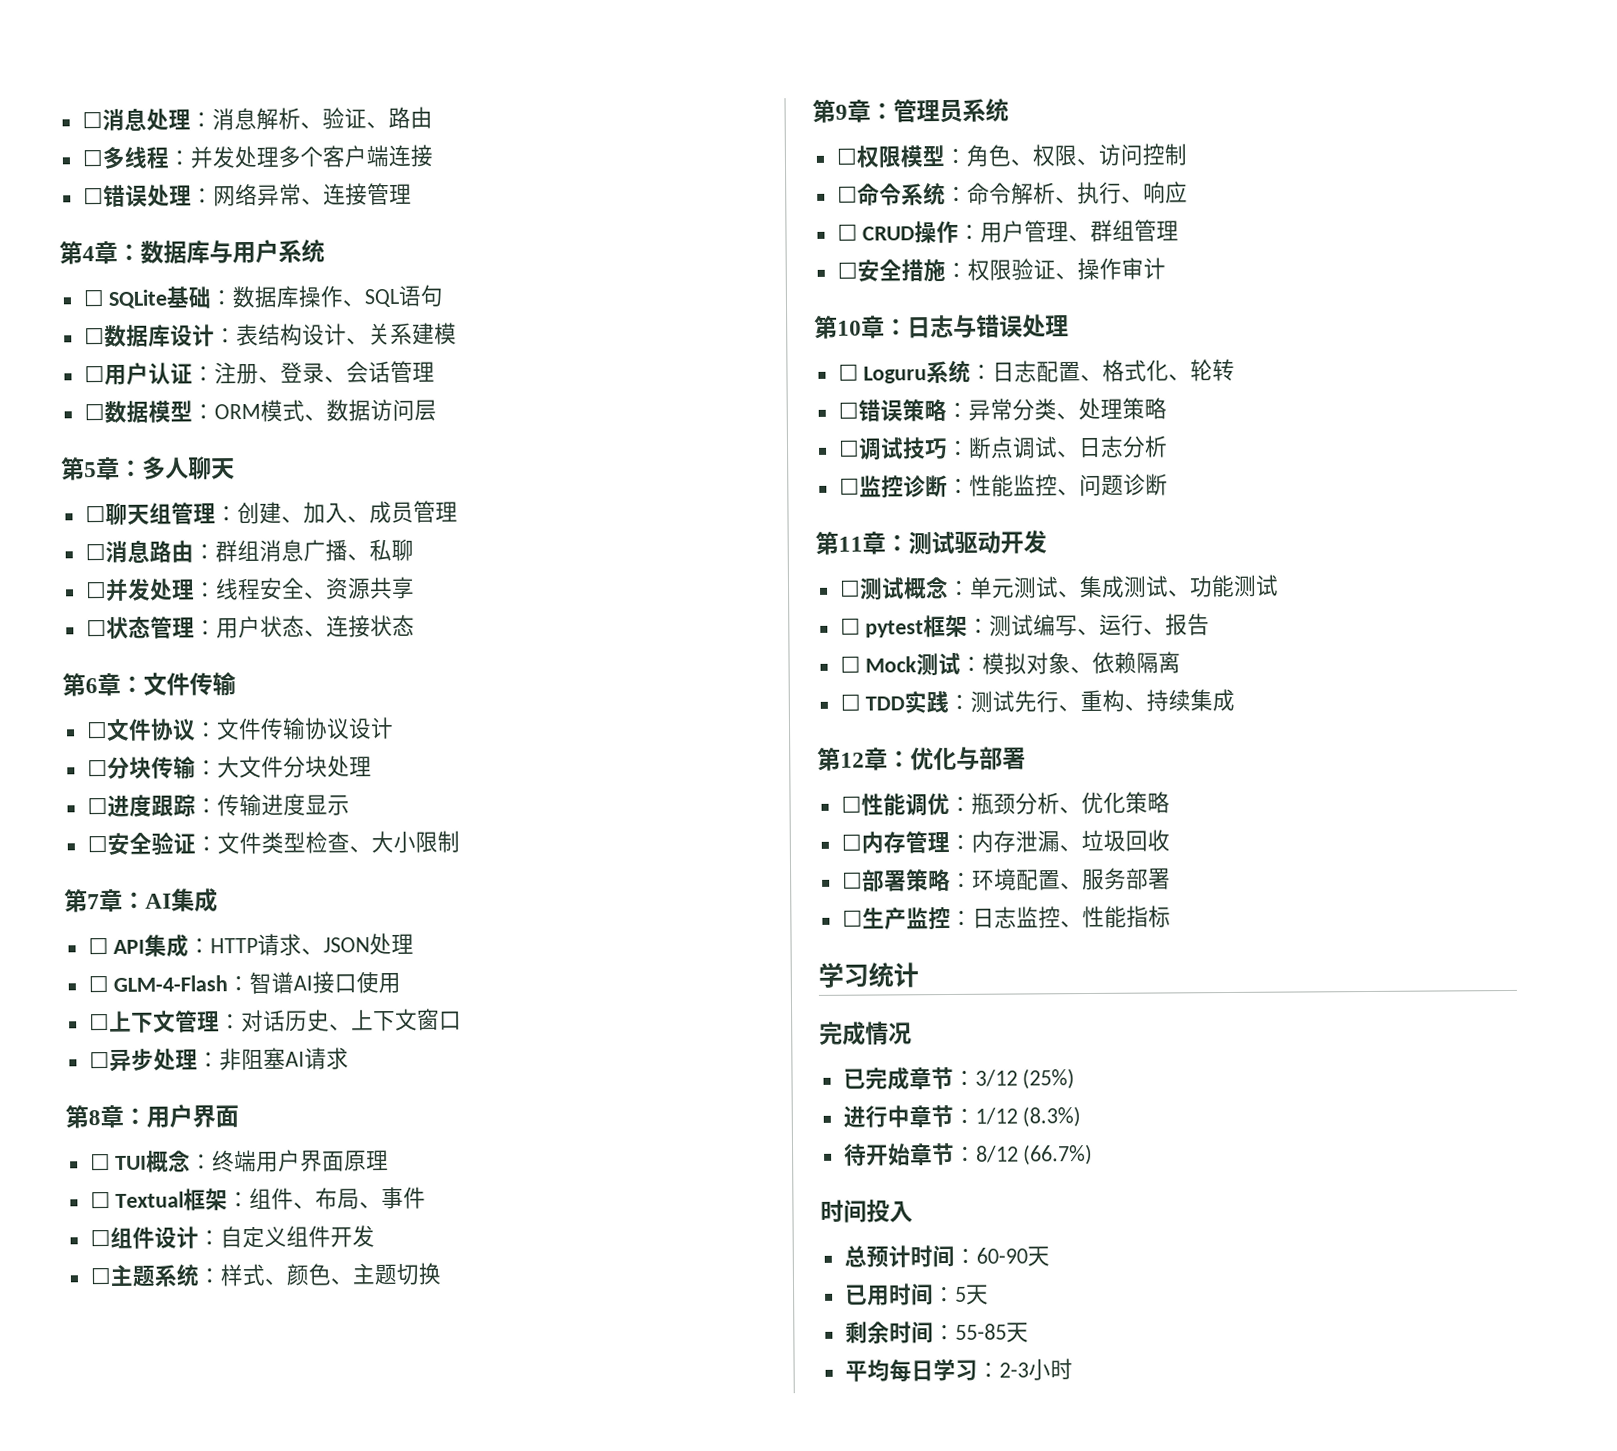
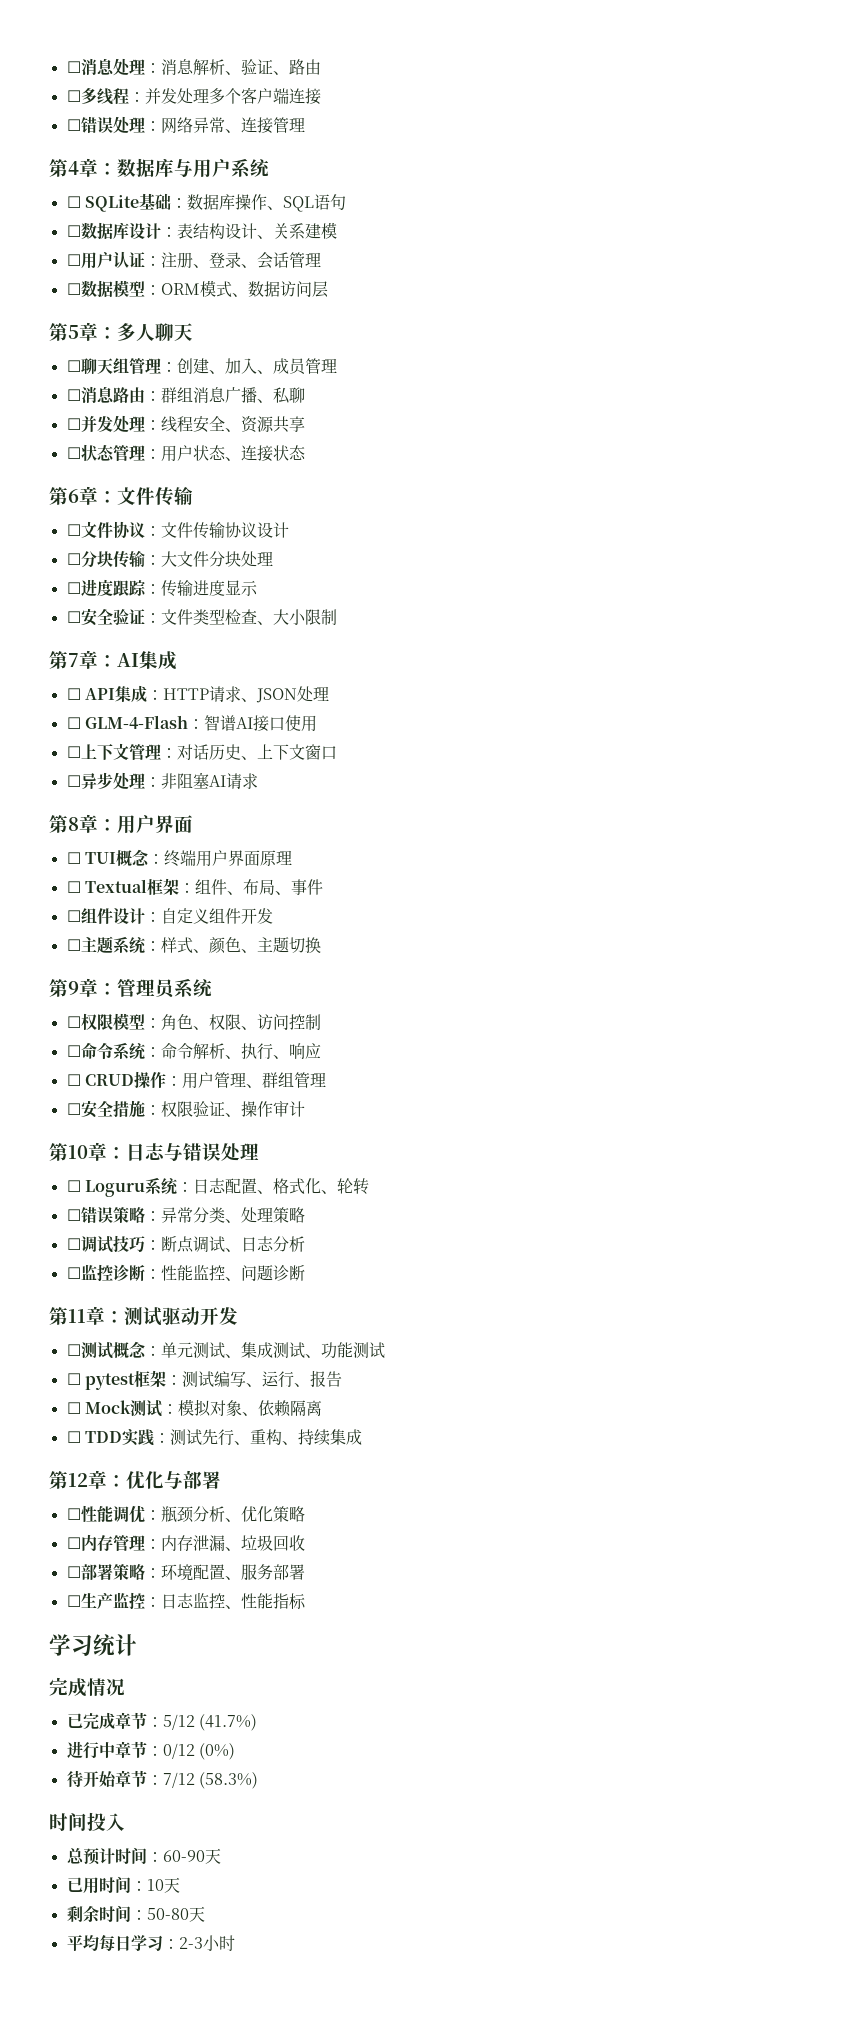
[974,1068,1076,1090] 3/12 (25%) -> [162,1714,257,1731] 5/12 (41.7%)
[974,1106,1082,1128] 1/12 (8.3%) -> [162,1743,235,1760] 0/12 (0%)
[975,1143,1094,1166] 8/12 (66.7%) -> [162,1772,258,1789] 7/12 (58.3%)
[954,1286,967,1302] 5 -> [146,1879,164,1891] 10
[954,1323,1007,1340] 55-85 -> [146,1908,189,1920] 50-80

